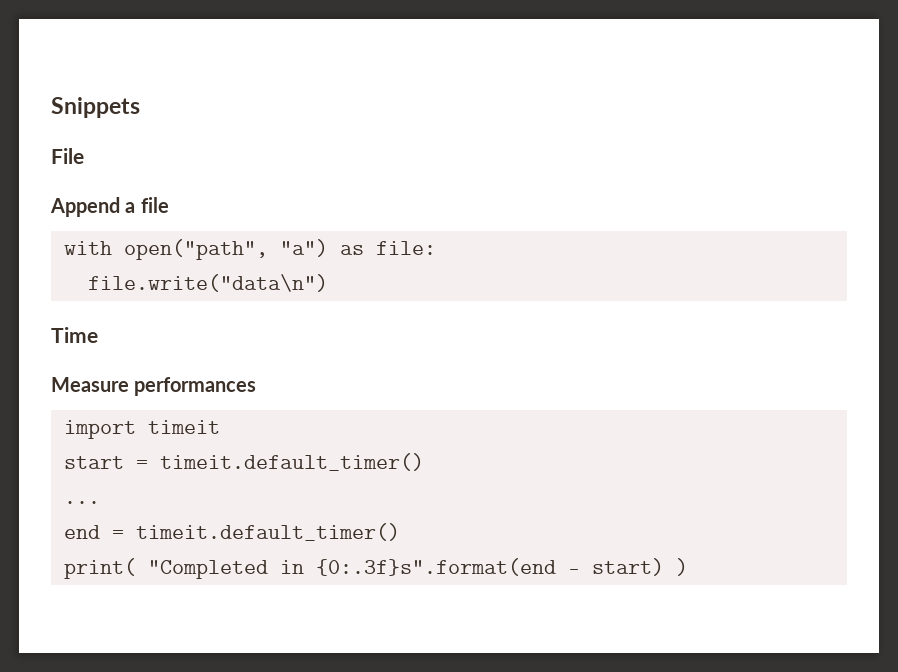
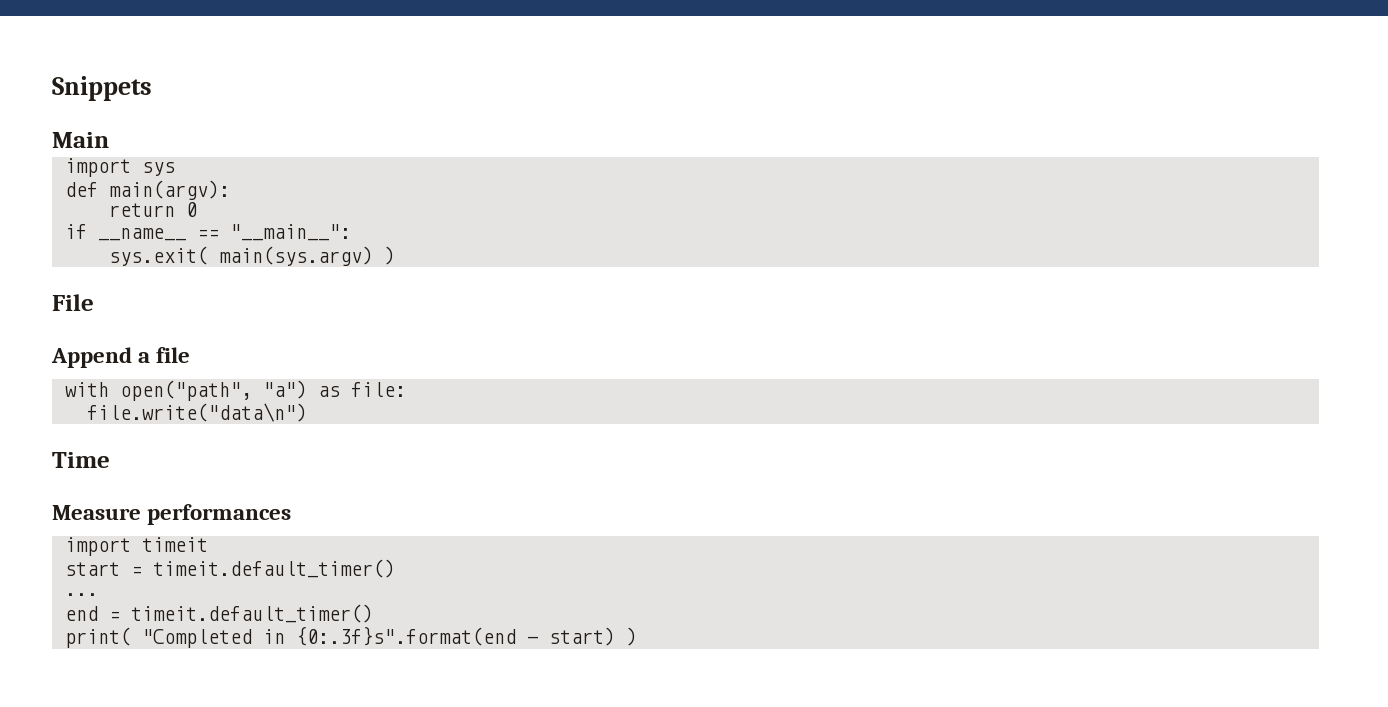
(140, 107) none -> [52,132,109,148] [65,158,176,177] [65,180,231,200] [109,202,198,217] [65,224,352,241] [109,246,396,266] // Main // import sys // def main(argv): // return 0 // if __name__ == "__main__": // sys.exit( main(sys.argv) )

